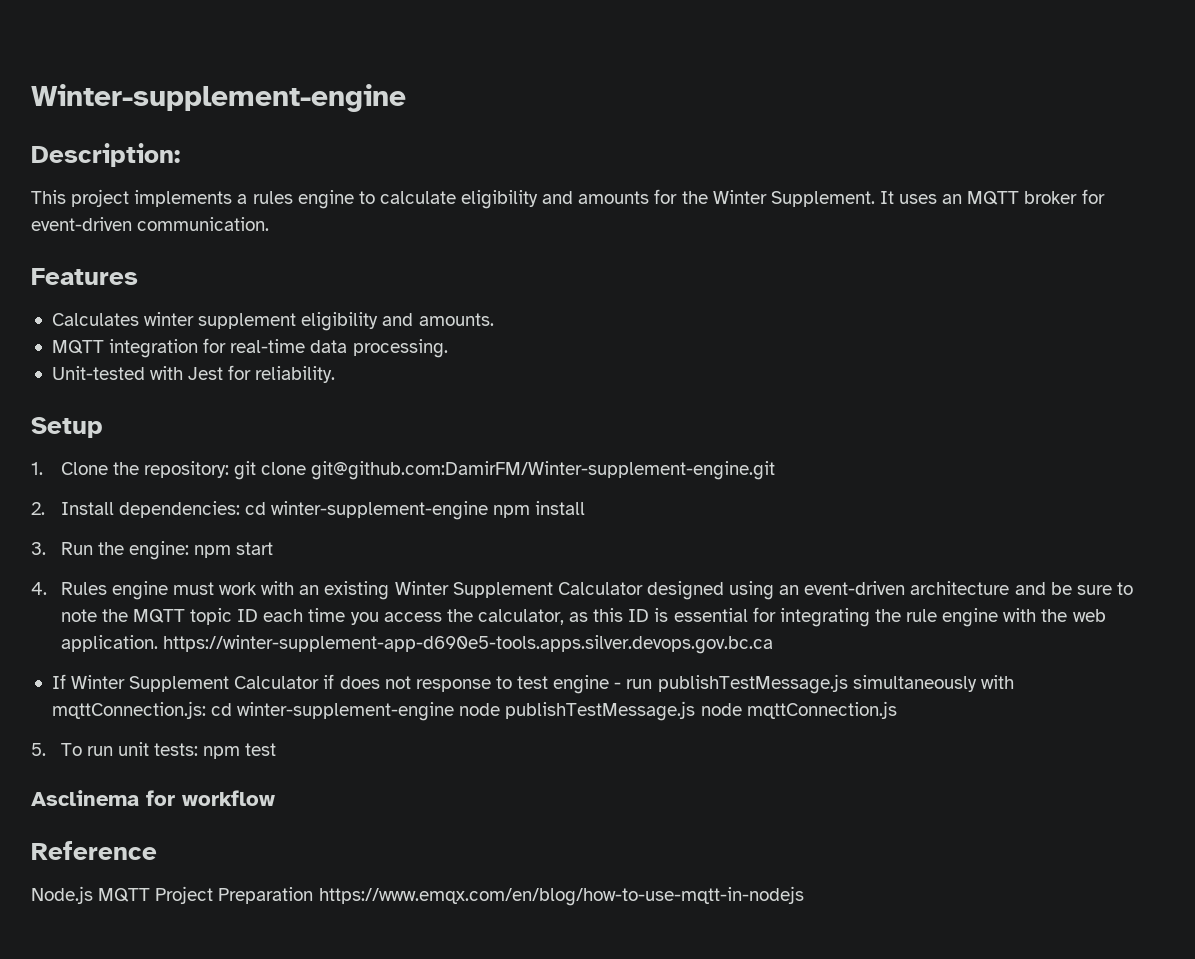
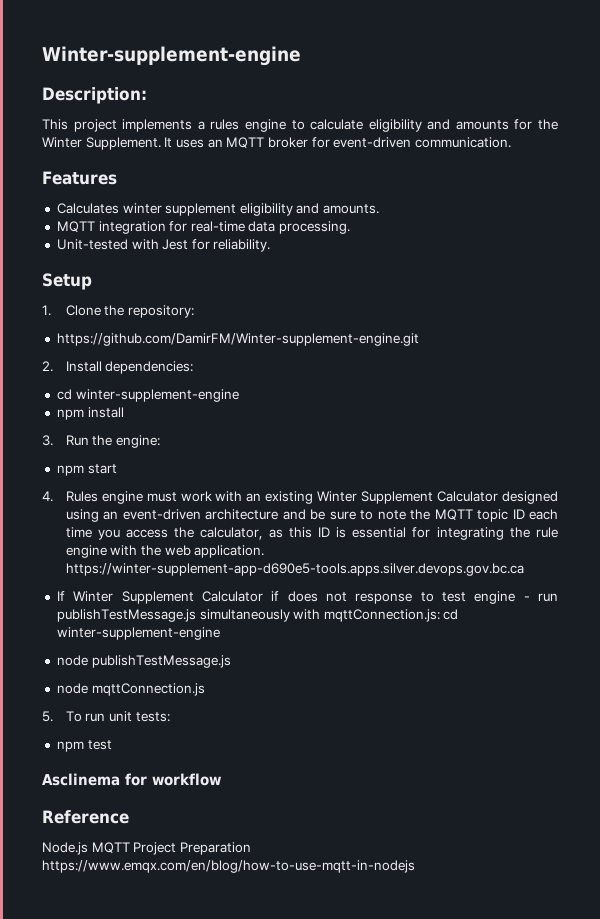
[234,461,776,480] git clone git@github.com:DamirFM/Winter-supplement-engine.git -> [56,333,419,346] // https://github.com/DamirFM/Winter-supplement-engine.git
[244,501,489,520] cd winter-supplement-engine -> [56,389,239,402] // cd winter-supplement-engine //
(189, 550) none -> (161, 441) //
(455, 711) none -> (220, 633) //
(696, 711) none -> (231, 661) //
(199, 749) none -> (170, 717) //

